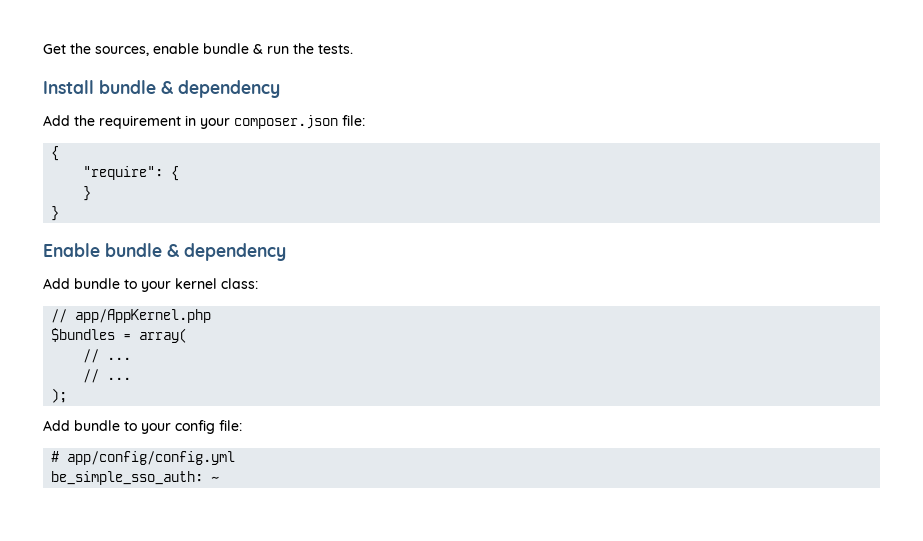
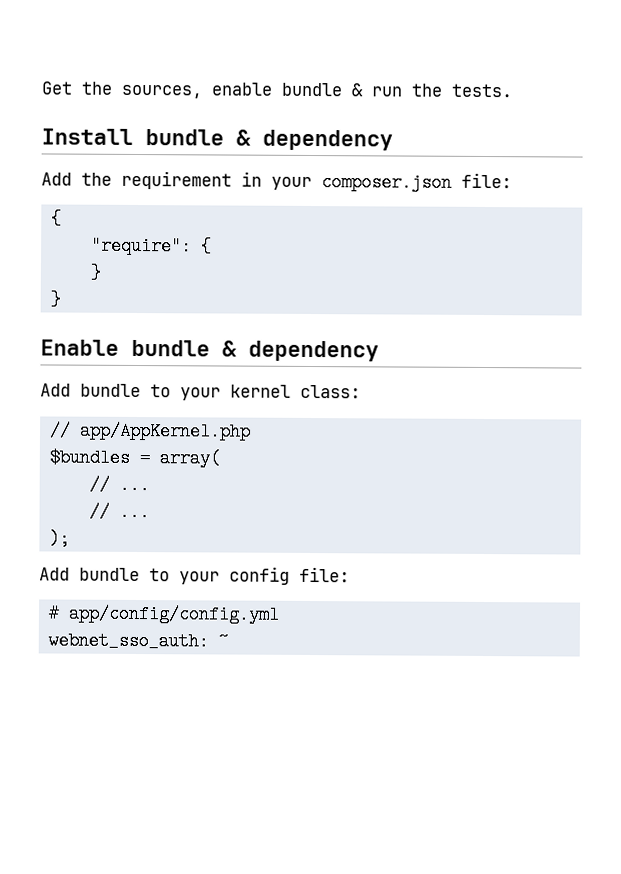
[51,471,204,485] be_simple_sso_auth: -> [47,631,209,651] webnet_sso_auth:

